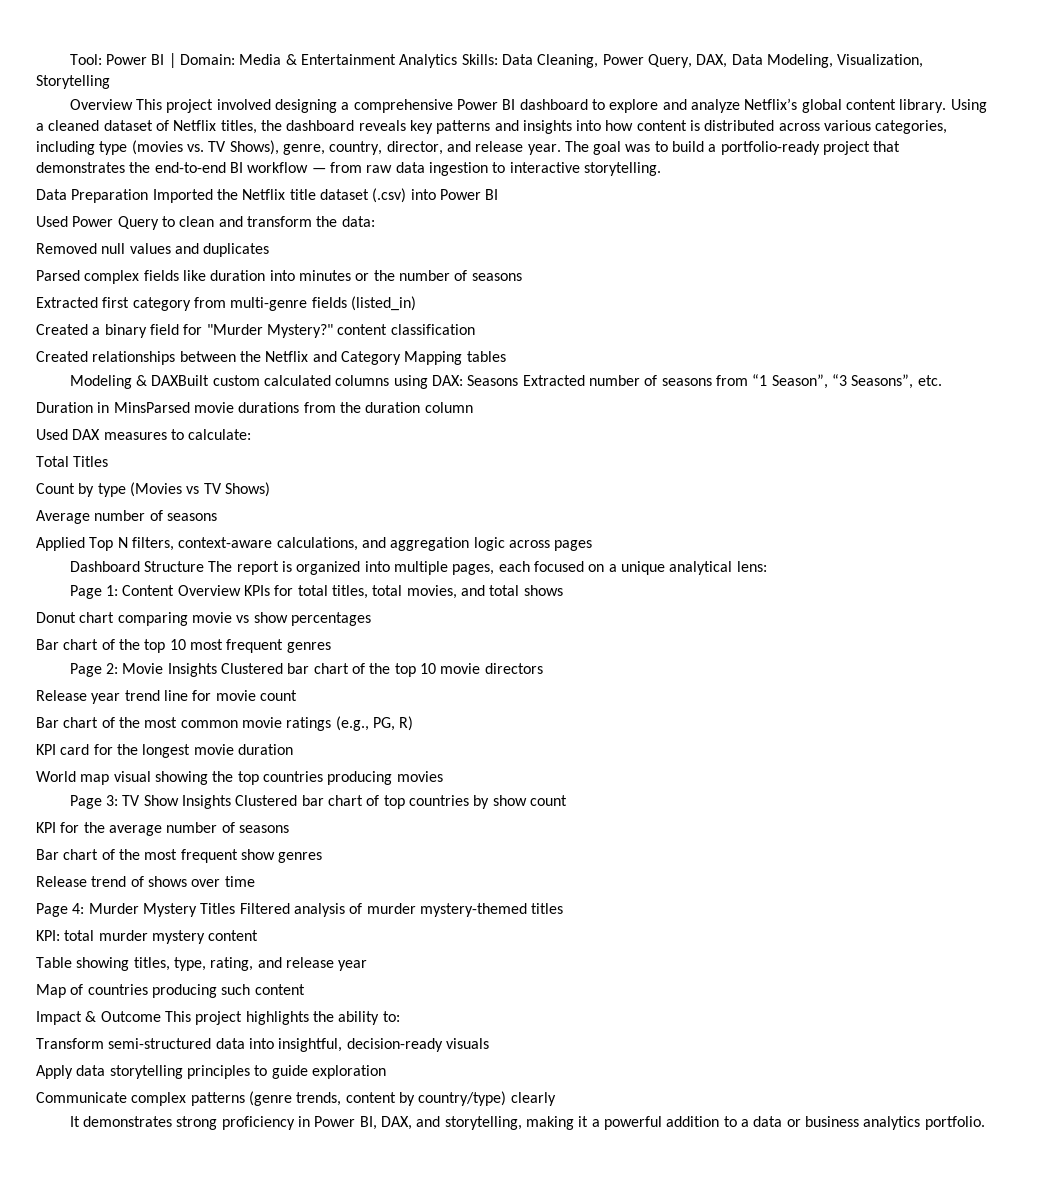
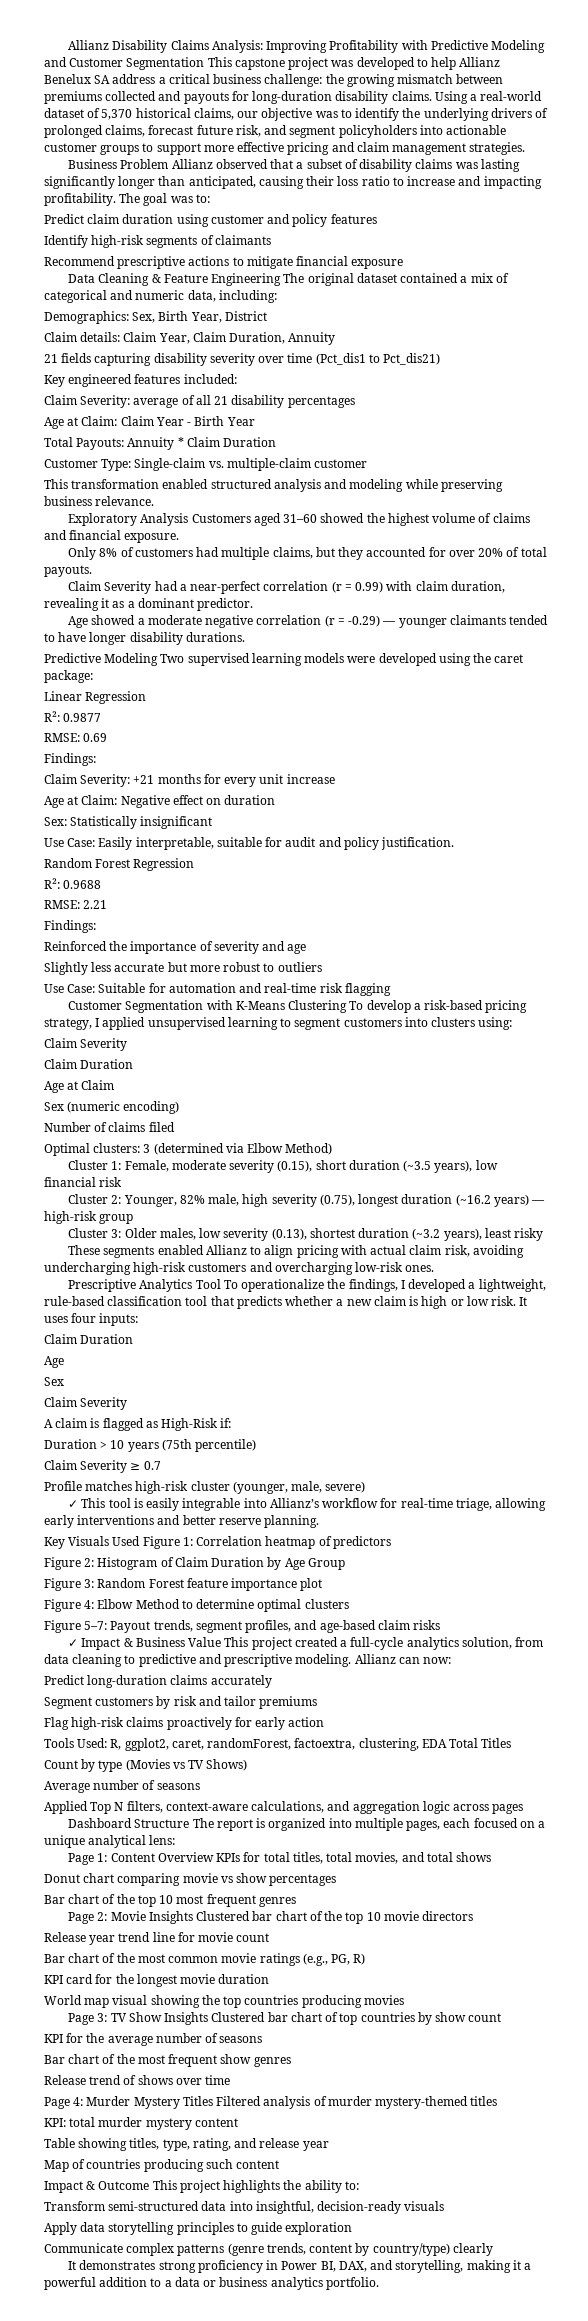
[69,53,924,68] [36,75,110,89] [69,98,947,113] Tool: Power BI | Domain: Media & Entertainment Analytics Skills: Data Cleaning, Power Query, DAX, Data Modeling, Visualization, Storytelling // Overview This project involved designing a comprehensive Power BI dashboard to explore and analyze Netflix’s global content library. -> [68,40,546,53] [44,57,501,70] [44,74,504,87] [44,91,432,104] Allianz Disability Claims Analysis: Improving Profitability with Predictive Modeling and Customer Segmentation This capstone project was developed to help Allianz Benelux SA address a critical business challenge: the growing mismatch between premiums collected and payouts for long-duration disability claims.
[48,120,100,131] cleaned -> [480,91,543,101] real-world
[173,120,948,134] [36,140,901,155] [36,162,661,176] [36,188,499,203] [36,216,375,230] [36,243,270,257] [36,270,522,284] [36,296,416,311] [36,324,475,338] [36,351,506,365] [69,374,942,389] [36,402,473,413] [36,429,252,440] Netflix titles, the dashboard reveals key patterns and insights into how content is distributed across various categories, including type (movies vs. TV Shows), genre, country, director, and release year. The goal was to build a portfolio-ready project that demonstrates the end-to-end BI workflow — from raw data ingestion to interactive storytelling. // Data Preparation Imported the Netflix title dataset (.csv) into Power BI // Used Power Query to clean and transform the data: // Removed null values and duplicates // Parsed complex fields like duration into minutes or the number of seasons // Extracted first category from multi-genre fields (listed_in) // Created a binary field for "Murder Mystery?" content classification // Created relationships between the Netflix and Category Mapping tables // Modeling & DAXBuilt custom calculated columns using DAX: Seasons Extracted number of seasons from “1 Season”, “3 Seasons”, etc. // Duration in MinsParsed movie durations from the duration column // Used DAX measures to calculate: // -> [101,108,549,121] [44,125,507,138] [44,142,526,155] [68,159,520,172] [44,176,542,189] [44,193,210,206] [44,214,377,227] [44,235,271,248] [44,256,404,269] [68,273,509,286] [44,290,277,303] [44,311,267,324] [44,332,336,345] [44,353,441,366] [44,374,237,387] [44,395,355,408] [44,416,255,429] [44,437,277,450] [44,458,368,471] [44,479,503,492] [44,496,155,506] [68,513,530,526] [44,530,180,543] [68,547,547,560] [44,565,92,577] [68,581,505,594] [44,598,254,611] [68,615,549,628] [44,632,245,645] [44,653,524,666] [44,670,93,683] [44,691,147,704] [44,711,102,722] [44,733,108,742] [44,753,96,766] [44,774,335,787] [44,795,276,808] [44,816,213,829] [44,837,455,850] [44,858,195,871] [44,878,102,889] [44,900,108,909] [44,920,96,933] [44,941,307,954] [44,962,322,975] [44,983,391,996] [68,1000,528,1013] [44,1017,513,1030] [44,1038,128,1051] [44,1059,134,1069] [44,1080,115,1093] [44,1101,180,1114] [44,1122,175,1132] [44,1143,333,1156] [68,1160,498,1173] [44,1177,123,1187] [68,1194,546,1207] [44,1211,134,1224] [68,1228,544,1241] [68,1245,524,1258] [44,1262,435,1275] [68,1279,546,1292] [44,1296,528,1309] [44,1313,139,1326] [44,1334,134,1344] [44,1356,64,1368] [44,1377,64,1386] [44,1397,128,1410] [44,1418,232,1431] [44,1439,257,1452] [44,1460,161,1473] [44,1481,366,1494] [68,1498,547,1511] [44,1515,320,1528] [44,1536,391,1549] [44,1557,345,1570] [44,1578,323,1591] [44,1599,349,1612] [44,1620,441,1633] [68,1637,544,1650] [44,1654,452,1667] [44,1675,272,1688] [44,1696,318,1709] [44,1717,325,1730] [44,1738,447,1751] 5,370 historical claims, our objective was to identify the underlying drivers of prolonged claims, forecast future risk, and segment policyholders into actionable customer groups to support more effective pricing and claim management strategies. // Business Problem Allianz observed that a subset of disability claims was lasting significantly longer than anticipated, causing their loss ratio to increase and impacting profitability. The goal was to: // Predict claim duration using customer and policy features // Identify high-risk segments of claimants // Recommend prescriptive actions to mitigate financial exposure // Data Cleaning & Feature Engineering The original dataset contained a mix of categorical and numeric data, including: // Demographics: Sex, Birth Year, District // Claim details: Claim Year, Claim Duration, Annuity // 21 fields capturing disability severity over time (Pct_dis1 to Pct_dis21) // Key engineered features included: // Claim Severity: average of all 21 disability percentages // Age at Claim: Claim Year - Birth Year // Total Payouts: Annuity * Claim Duration // Customer Type: Single-claim vs. multiple-claim customer // This transformation enabled structured analysis and modeling while preserving business relevance. // Exploratory Analysis Customers aged 31–60 showed the highest volume of claims and financial exposure. // Only 8% of customers had multiple claims, but they accounted for over 20% of total payouts. // Claim Severity had a near-perfect correlation (r = 0.99) with claim duration, revealing it as a dominant predictor. // Age showed a moderate negative correlation (r = -0.29) — younger claimants tended to have longer disability durations. // Predictive Modeling Two supervised learning models were developed using the caret package: // Linear Regression // R²: 0.9877 // RMSE: 0.69 // Findings: // Claim Severity: +21 months for every unit increase // Age at Claim: Negative effect on duration // Sex: Statistically insignificant // Use Case: Easily interpretable, suitable for audit and policy justification. // Random Forest Regression // R²: 0.9688 // RMSE: 2.21 // Findings: // Reinforced the importance of severity and age // Slightly less accurate but more robust to outliers // Use Case: Suitable for automation and real-time risk flagging // Customer Segmentation with K-Means Clustering To develop a risk-based pricing strategy, I applied unsupervised learning to segment customers into clusters using: // Claim Severity // Claim Duration // Age at Claim // Sex (numeric encoding) // Number of claims filed // Optimal clusters: 3 (determined via Elbow Method) // Cluster 1: Female, moderate severity (0.15), short duration (~3.5 years), low financial risk // Cluster 2: Younger, 82% male, high severity (0.75), longest duration (~16.2 years) — high-risk group // Cluster 3: Older males, low severity (0.13), shortest duration (~3.2 years), least risky // These segments enabled Allianz to align pricing with actual claim risk, avoiding undercharging high-risk customers and overcharging low-risk ones. // Prescriptive Analytics Tool To operationalize the findings, I developed a lightweight, rule-based classification tool that predicts whether a new claim is high or low risk. It uses four inputs: // Claim Duration // Age // Sex // Claim Severity // A claim is flagged as High-Risk if: // Duration > 10 years (75th percentile) // Claim Severity ≥ 0.7 // Profile matches high-risk cluster (younger, male, severe) // ✓ This tool is easily integrable into Allianz’s workflow for real-time triage, allowing early interventions and better reserve planning. // Key Visuals Used Figure 1: Correlation heatmap of predictors // Figure 2: Histogram of Claim Duration by Age Group // Figure 3: Random Forest feature importance plot // Figure 4: Elbow Method to determine optimal clusters // Figure 5–7: Payout trends, segment profiles, and age-based claim risks // ✓ Impact & Business Value This project created a full-cycle analytics solution, from data cleaning to predictive and prescriptive modeling. Allianz can now: // Predict long-duration claims accurately // Segment customers by risk and tailor premiums // Flag high-risk claims proactively for early action // Tools Used: R, ggplot2, caret, randomForest, factoextra, clustering, EDA

